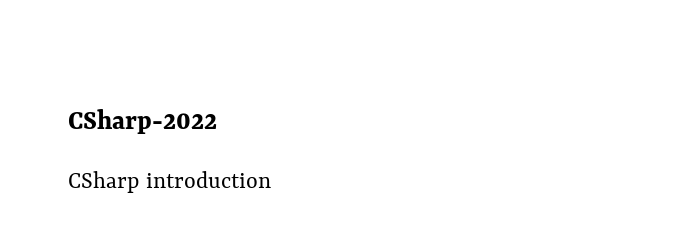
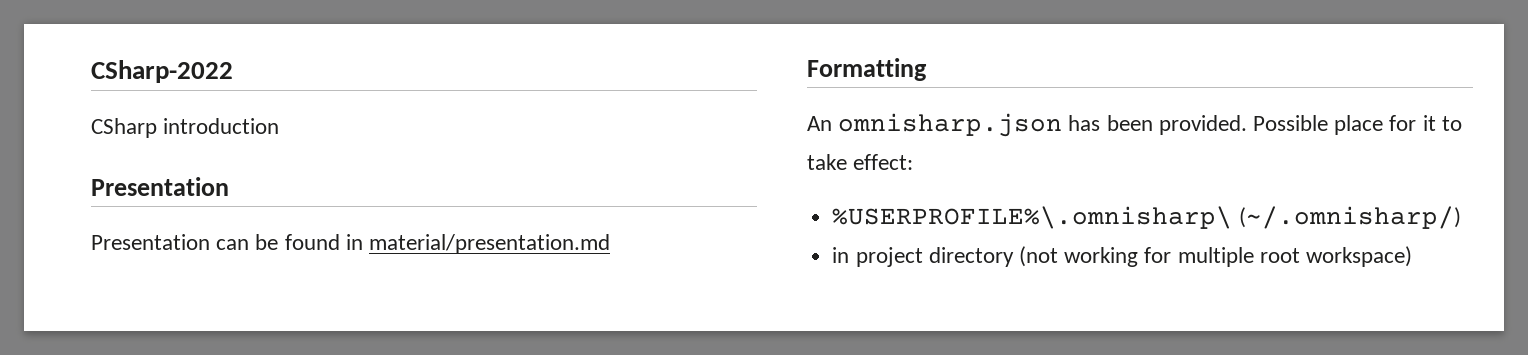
(271, 179) none -> [91,177,229,196] [91,234,611,254] [807,58,927,81] [807,113,1462,137] [807,154,914,170] [832,206,1461,229] [832,246,1412,267] // Presentation // Presentation can be found in material/presentation.md // Formatting // An omnisharp.json has been provided. Possible place for it to take effect: // %USERPROFILE%\.omnisharp\ (~/.omnisharp/) // in project directory (not working for multiple root workspace)

